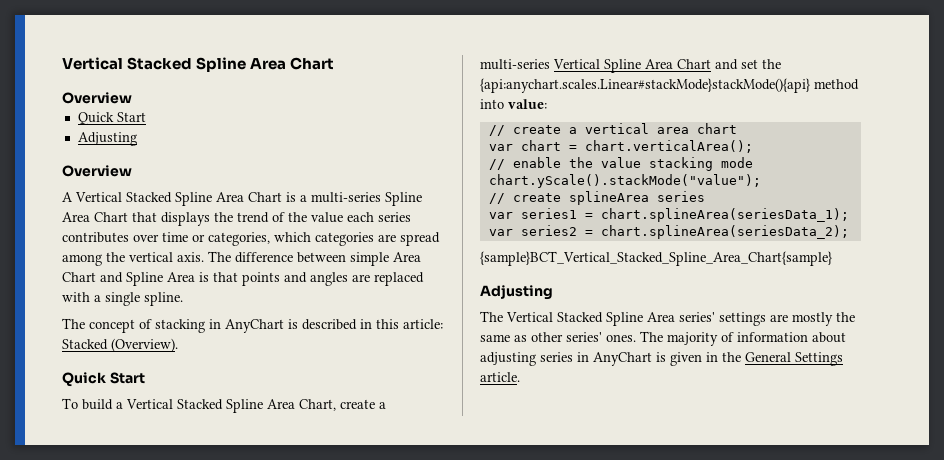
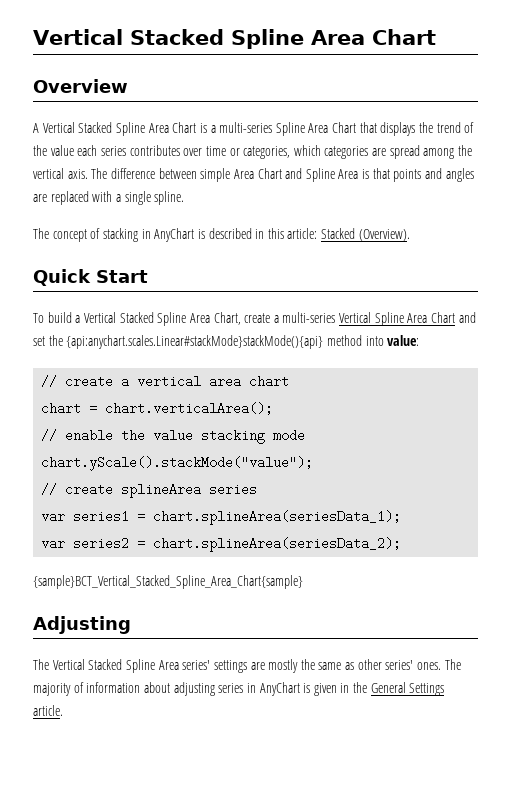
[77,112,146,125] [77,132,137,146] [62,165,132,177] // Quick Start // Adjusting // Overview -> (128, 86) none
[488,144,513,151] var -> (290, 381) none

